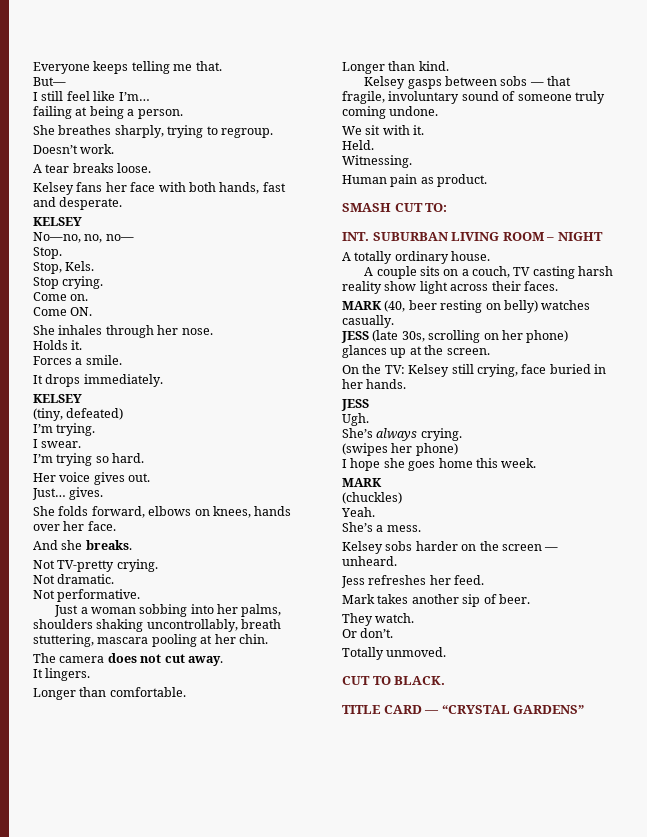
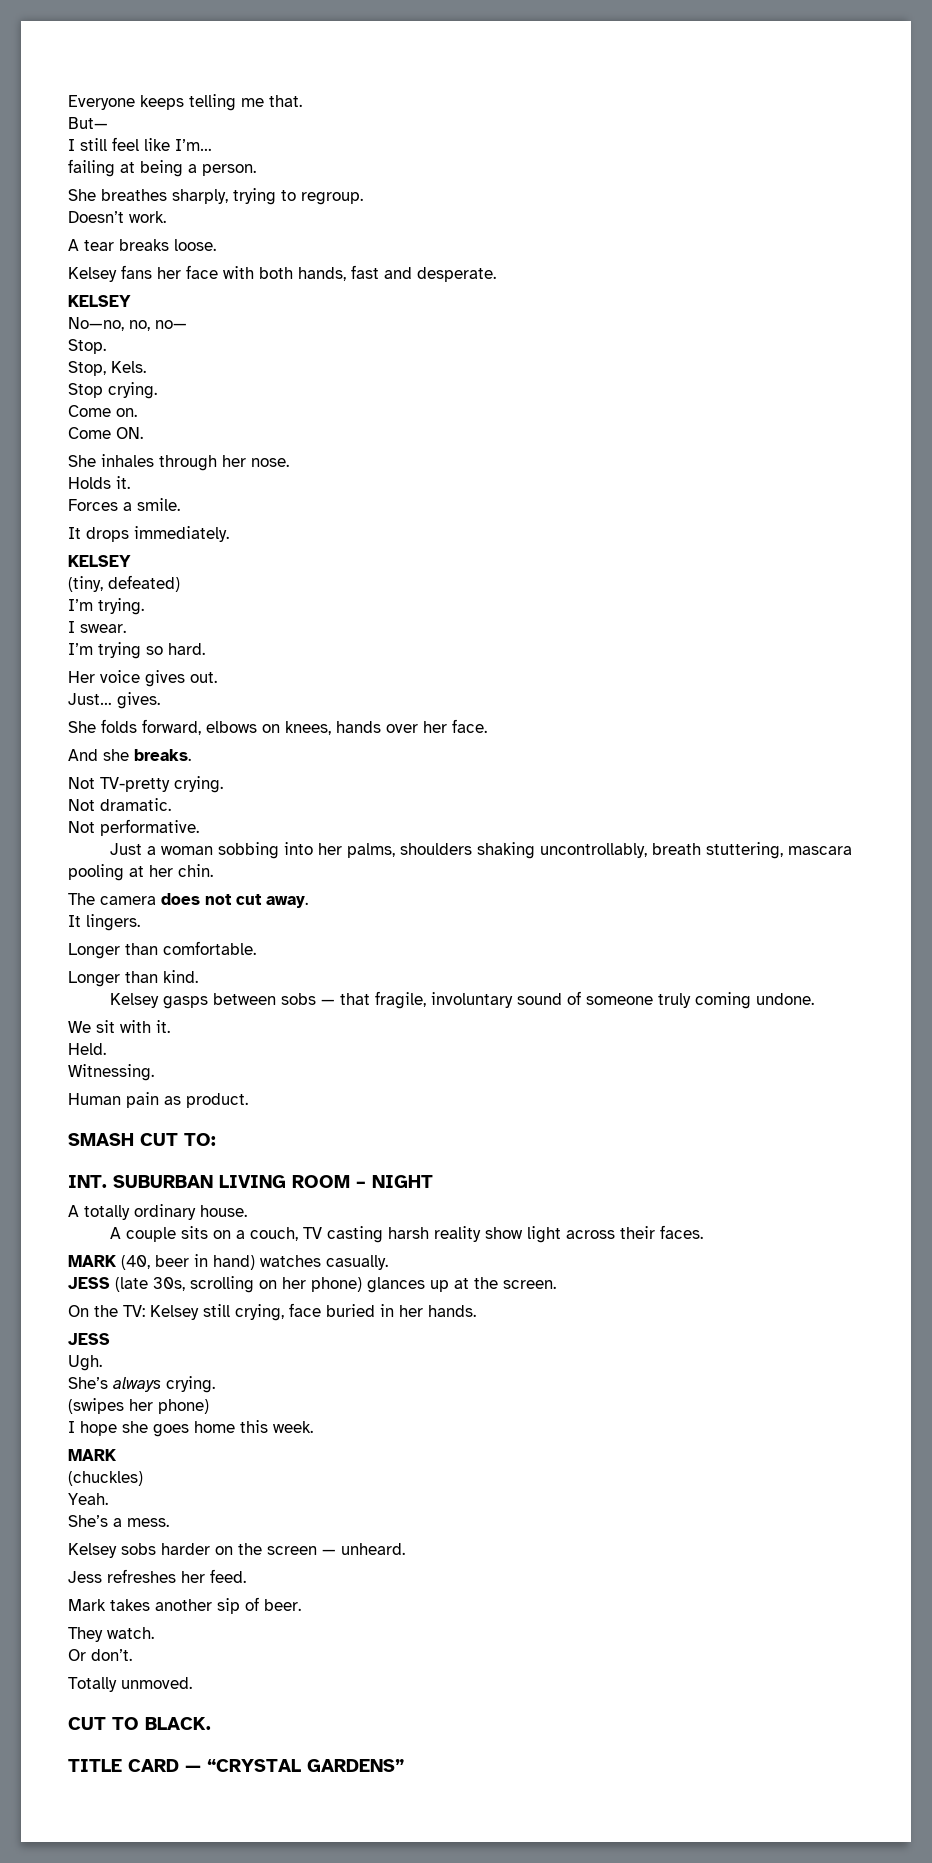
[440,300,538,313] resting on belly) -> [194,1254,255,1270] in hand)

